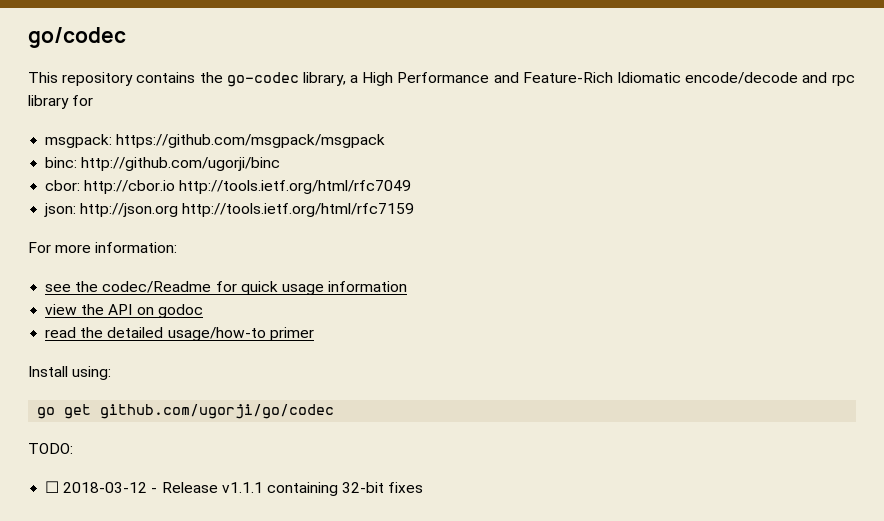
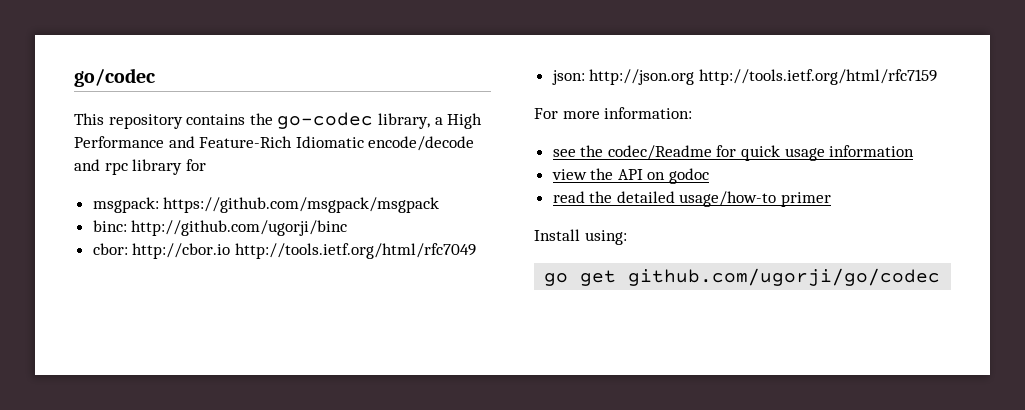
[28,443,73,454] [45,481,424,496] // TODO: // ☐ 2018-03-12 - Release v1.1.1 containing 32-bit fixes -> (941, 277) none

